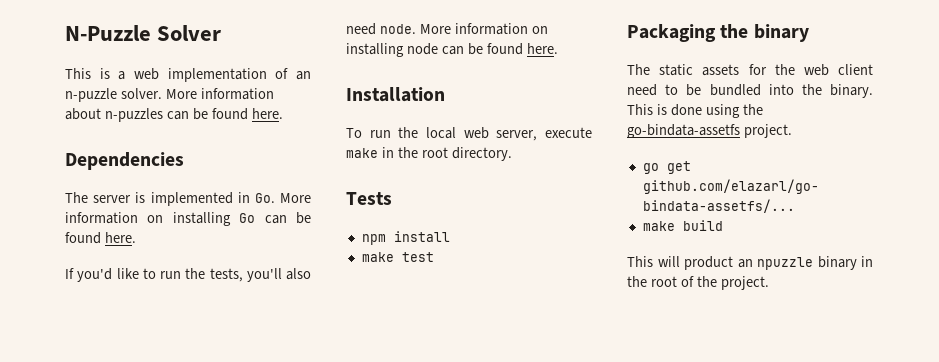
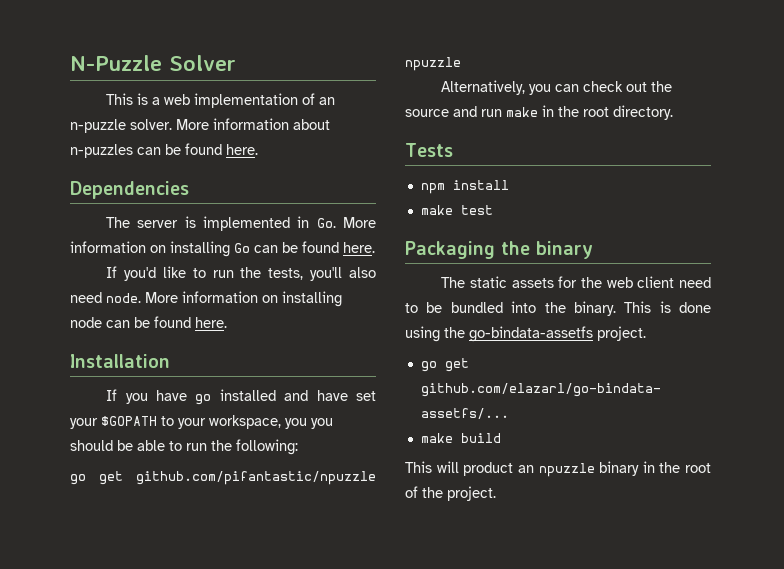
[346,127,592,141] To run the local web server, execute -> [106,389,376,405] [70,415,333,429] [70,439,298,455] [70,471,376,485] [405,57,461,71] [441,80,673,95] [405,106,502,117] If you have go installed and have set your $GOPATH to your workspace, you you should be able to run the following: // go get github.com/pifantastic/npuzzle npuzzle // Alternatively, you can check out the source and run

